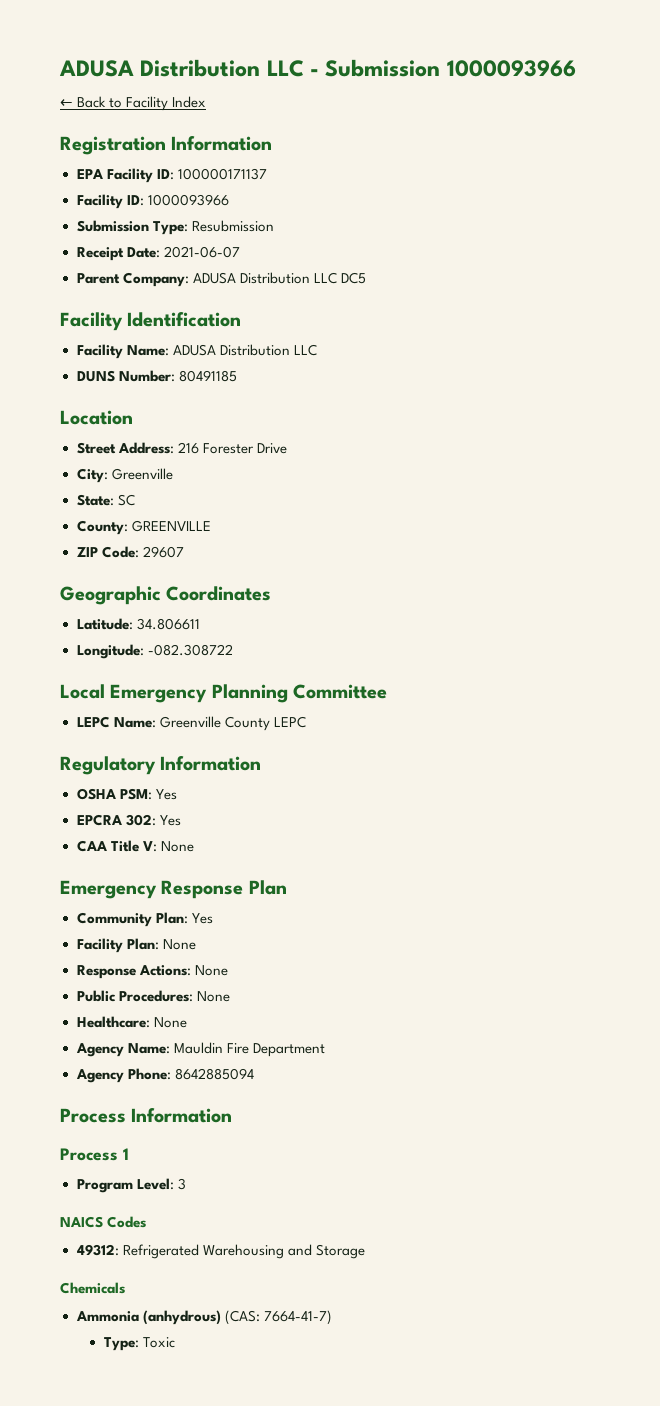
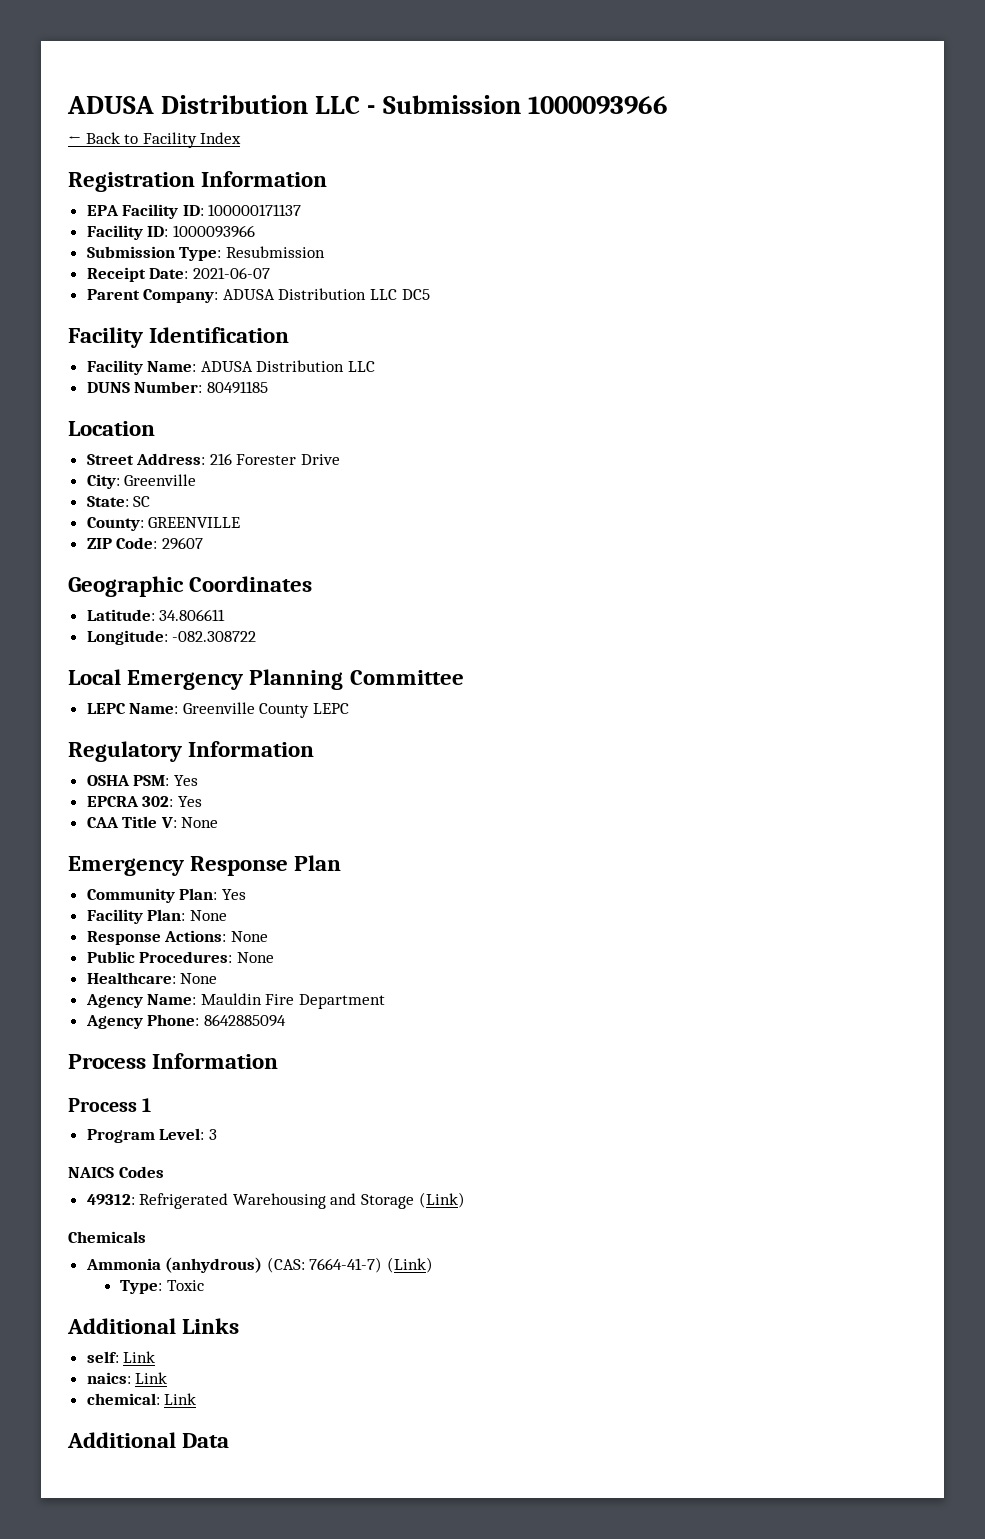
(365, 1251) none -> [418,1192,465,1208] (Link)
(332, 1317) none -> [387,1257,434,1273] (Link)
(175, 1342) none -> [67,1318,240,1334] [86,1351,156,1363] [86,1372,168,1384] [86,1393,197,1405] [67,1432,230,1448] // Additional Links // self: Link // naics: Link // chemical: Link // Additional Data

